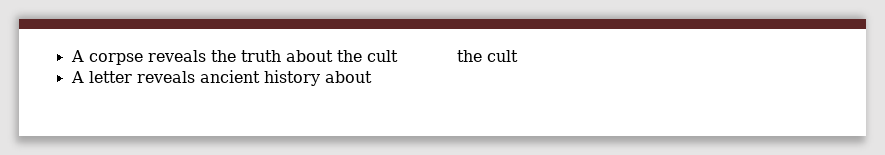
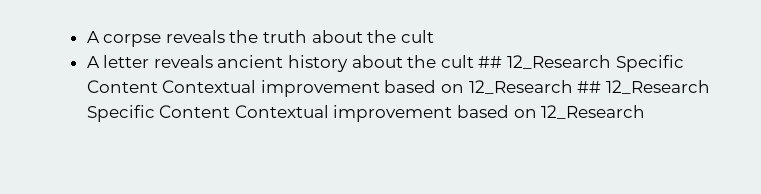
(518, 56) none -> [478,55,684,72] [86,80,710,97] [86,105,646,122] ## 12_Research Specific Content Contextual improvement based on 12_Research ## 12_Research Specific Content Contextual improvement based on 12_Research

